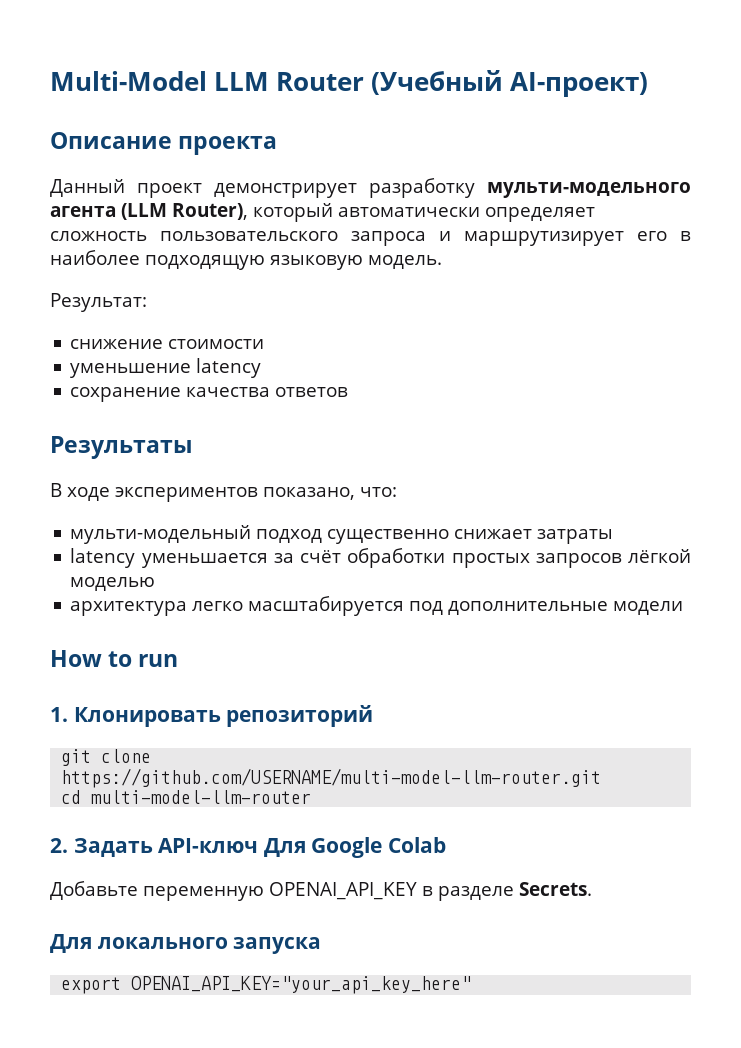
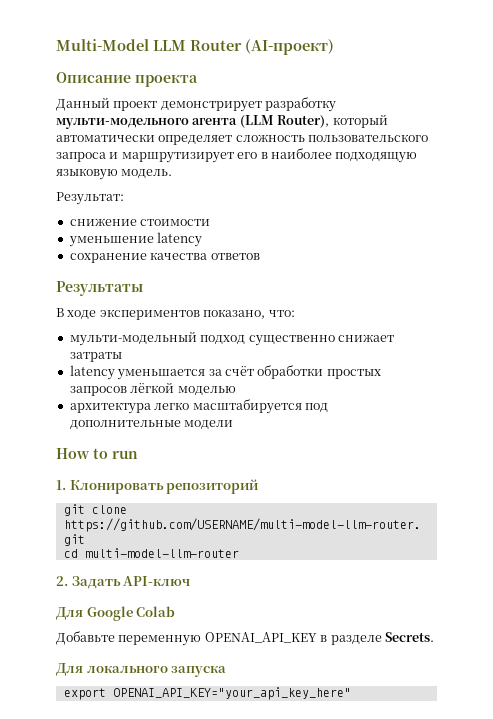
[371,70,649,97] (Учебный AI-проект) -> [245,39,334,55] (AI-проект)
(259, 845) none -> (191, 581) //

